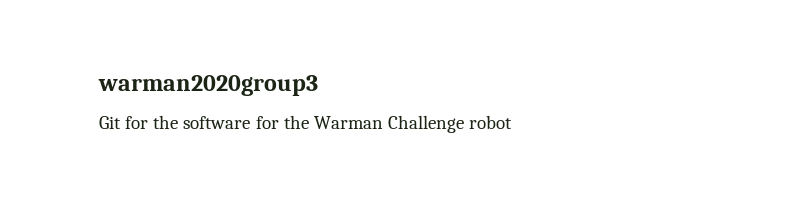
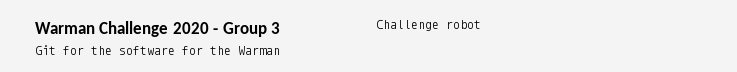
[98,75,318,96] warman2020group3 -> [35,21,281,37] Warman Challenge 2020 - Group 3

